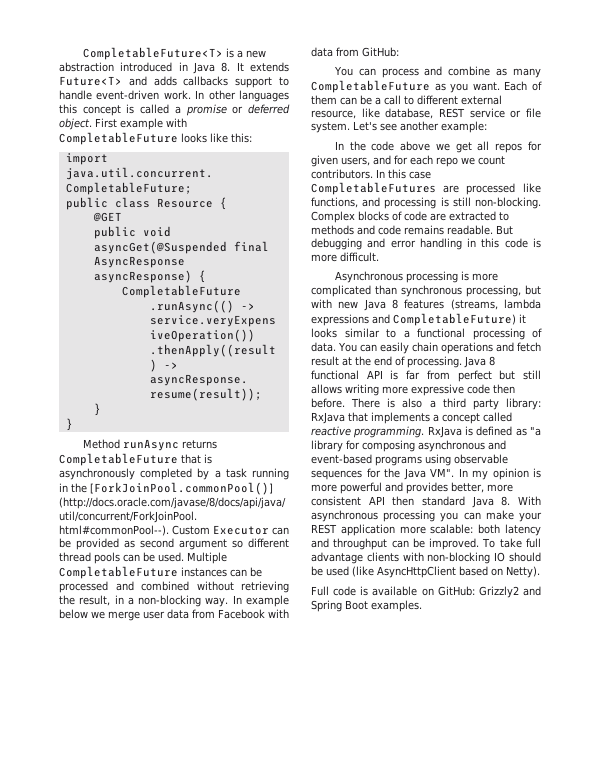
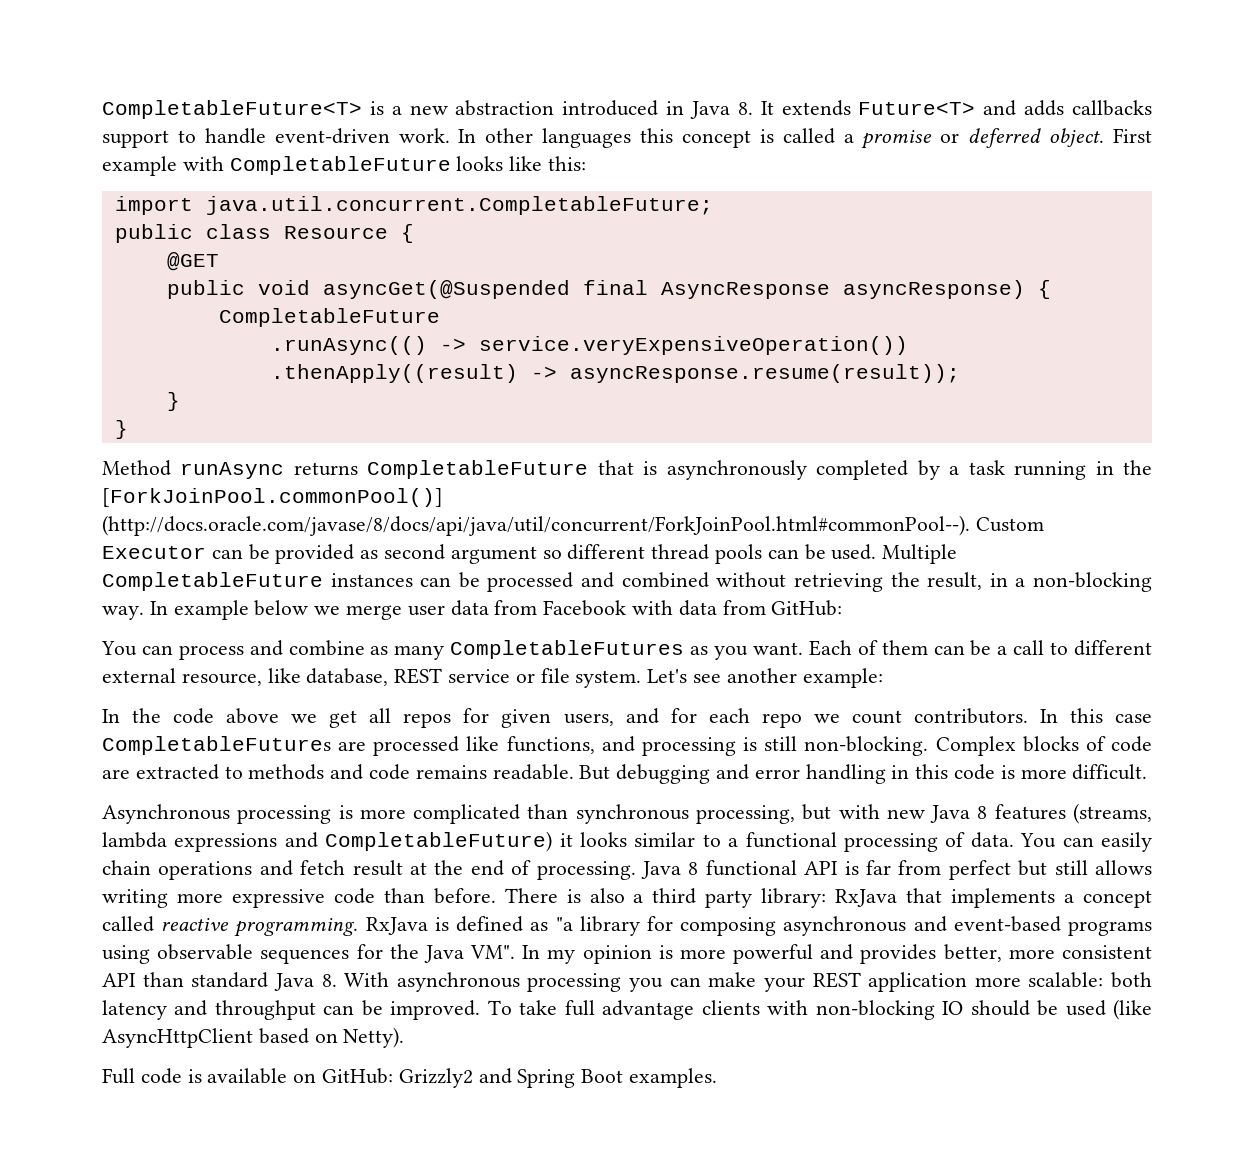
[311,80,430,93] CompletableFuture -> [450,640,685,659] CompletableFutures
[493,384,515,394] then -> [383,888,425,903] than
[392,496,415,506] then -> [142,972,184,987] than

